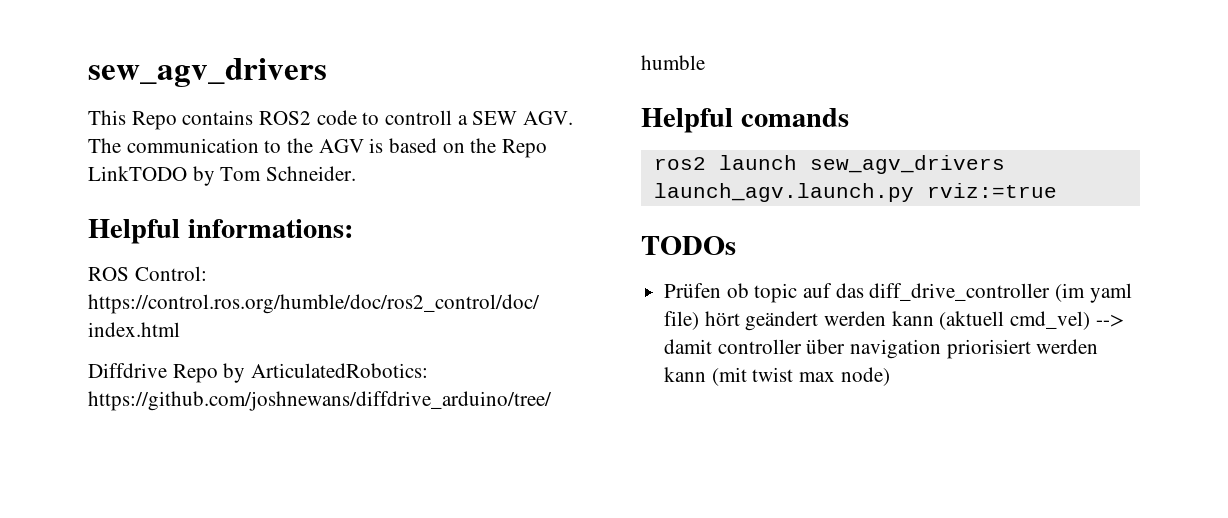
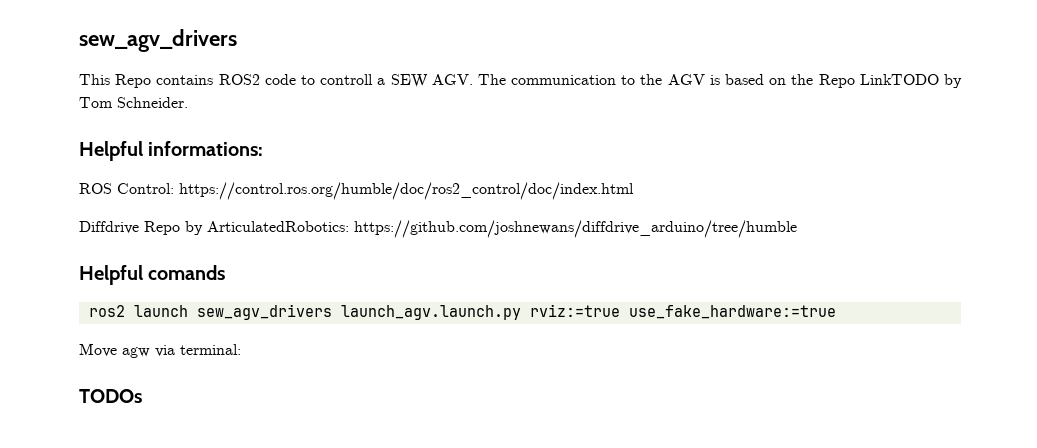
[641,236,736,255] [664,283,1132,303] [664,311,1124,331] [664,339,1099,359] [664,367,890,386] // TODOs // Prüfen ob topic auf das diff_drive_controller (im yaml file) hört geändert werden kann (aktuell cmd_vel) --> damit controller über navigation priorisiert werden kann (mit twist max node) -> [628,305,836,319] [79,343,241,358] [79,389,142,403] use_fake_hardware:=true // Move agw via terminal: // TODOs

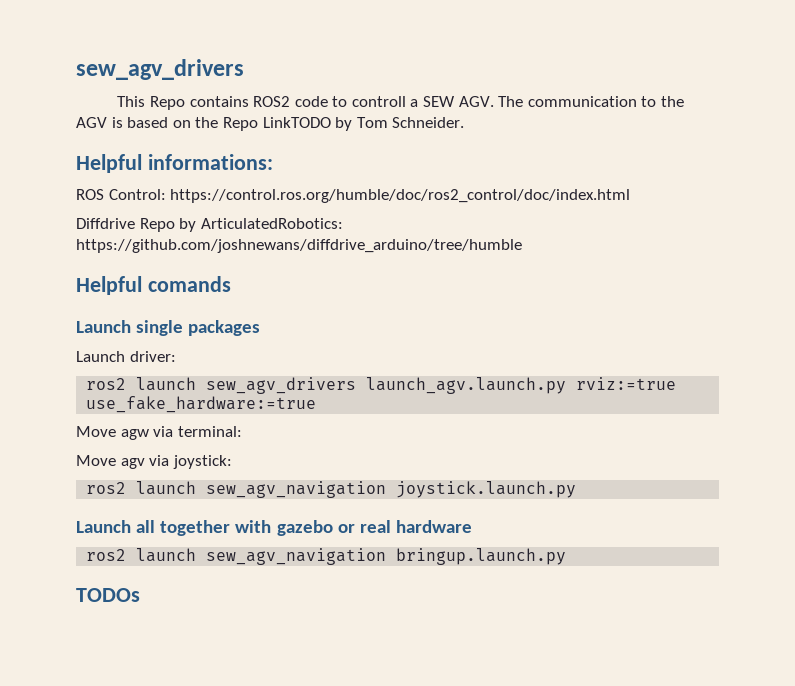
(226, 272) none -> [76,320,261,336] [76,351,176,362] // Launch single packages // Launch driver:
(241, 349) none -> [76,455,232,469] [86,481,577,498] [76,520,472,536] [86,548,567,565] // Move agv via joystick: // ros2 launch sew_agv_navigation joystick.launch.py // Launch all together with gazebo or real hardware // ros2 launch sew_agv_navigation bringup.launch.py

